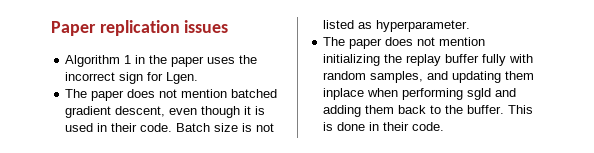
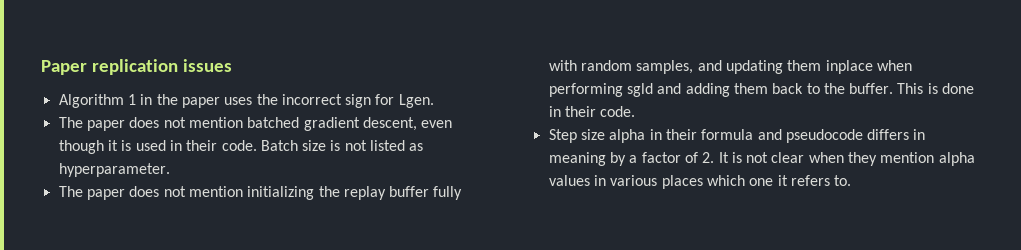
(445, 126) none -> [548,129,926,143] [548,152,975,166] [548,175,852,189] // Step size alpha in their formula and pseudocode differs in meaning by a factor of 2. It is not clear when they mention alpha values in various places which one it refers to.

